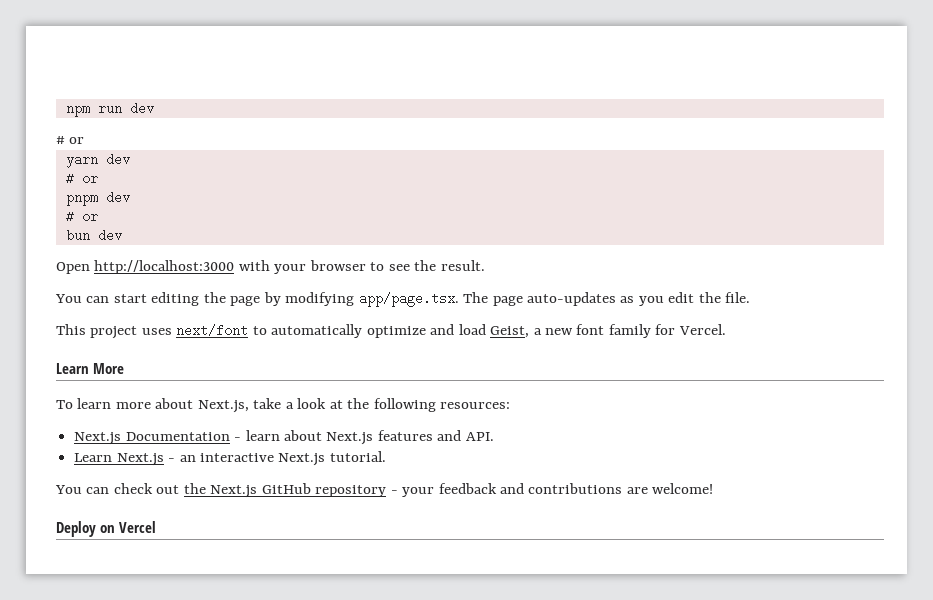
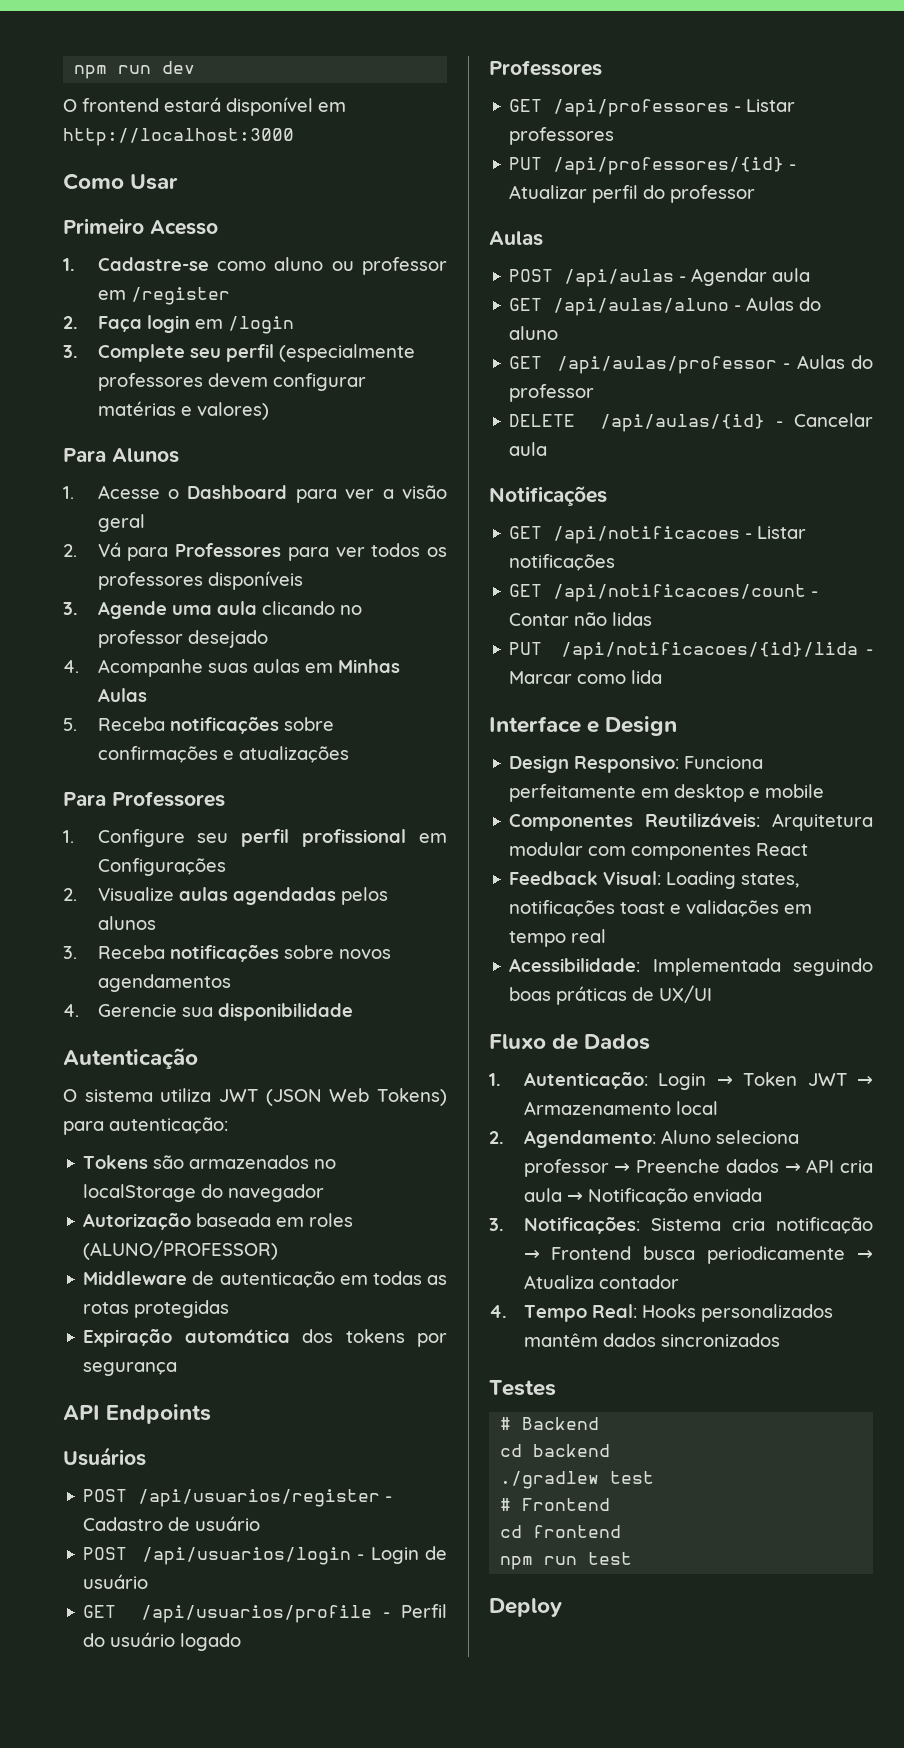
[56,136,85,144] [65,153,130,168] [65,172,98,185] [65,191,130,206] [65,210,98,223] [65,229,122,242] [56,260,485,274] [55,292,751,307] [56,324,726,339] [56,363,124,374] [56,398,511,413] [74,430,494,445] [74,451,386,466] [55,483,714,498] # or // yarn dev // # or // pnpm dev // # or // bun dev // Open http://localhost:3000 with your browser to see the result. // You can start editing the page by modifying app/page.tsx. The page auto-updates as you edit the file. // This project uses next/font to automatically optimize and load Geist, a new font family for Vercel. // Learn More // To learn more about Next.js, take a look at the following resources: // Next.js Documentation - learn about Next.js features and API. // Learn Next.js - an interactive Next.js tutorial. // You can check out the Next.js GitHub repository - your feedback and contributions are welcome! -> [63,97,346,116] [63,128,294,146] [63,173,179,190] [63,218,218,235] [63,257,448,275] [97,287,230,305] [63,315,294,334] [63,344,415,362] [97,373,366,391] [97,401,269,420] [63,448,179,463] [63,485,447,503] [97,514,145,532] [63,542,447,561] [97,571,303,590] [63,601,362,619] [97,630,268,648] [63,659,400,677] [97,688,147,702] [63,717,334,734] [97,746,349,763] [63,791,225,807] [63,829,447,847] [97,858,226,876] [63,887,388,905] [97,916,156,930] [63,945,391,962] [97,974,231,992] [63,1003,353,1021] [63,1048,198,1069] [63,1088,447,1106] [63,1117,228,1135] [83,1155,337,1169] [83,1184,325,1202] [83,1213,354,1230] [83,1240,279,1260] [83,1271,447,1288] [83,1300,230,1318] [83,1329,447,1347] [83,1362,178,1376] [63,1404,212,1424] [63,1447,146,1466] [83,1489,393,1507] [83,1516,261,1531] [83,1546,448,1565] [83,1574,149,1589] [83,1604,447,1623] [83,1632,242,1651] [489,60,602,76] [509,99,796,117] [509,127,615,145] [509,157,797,175] [509,185,756,203] [489,231,543,246] [509,268,811,287] [509,297,822,316] [509,326,559,340] [509,355,873,374] [509,384,595,402] [509,413,873,432] [509,442,548,456] [489,486,607,506] [509,526,807,544] [509,554,616,571] [509,584,819,602] [509,612,653,626] [509,642,873,660] [509,670,663,684] [489,716,678,736] [509,755,764,773] [509,784,825,802] [509,813,873,831] [509,842,809,860] [509,871,800,889] [509,900,813,917] [509,929,607,947] [509,958,873,976] [509,985,713,1005] [489,1034,651,1050] [489,1072,873,1090] [523,1101,718,1115] [489,1130,799,1148] [523,1159,873,1177] [523,1188,762,1205] [489,1217,873,1234] [523,1246,873,1264] [523,1275,679,1289] [489,1304,833,1322] [523,1333,780,1347] [489,1380,556,1396] [500,1417,600,1430] [500,1444,611,1457] [500,1471,655,1489] [500,1498,611,1511] [500,1525,622,1538] [500,1552,633,1570] O frontend estará disponível em http://localhost:3000 // Como Usar // Primeiro Acesso // 1. Cadastre-se como aluno ou professor em /register // 2. Faça login em /login // 3. Complete seu perfil (especialmente professores devem configurar matérias e valores) // Para Alunos // 1. Acesse o Dashboard para ver a visão geral // 2. Vá para Professores para ver todos os professores disponíveis // 3. Agende uma aula clicando no professor desejado // 4. Acompanhe suas aulas em Minhas Aulas // 5. Receba notificações sobre confirmações e atualizações // Para Professores // 1. Configure seu perfil profissional em Configurações // 2. Visualize aulas agendadas pelos alunos // 3. Receba notificações sobre novos agendamentos // 4. Gerencie sua disponibilidade // Autenticação // O sistema utiliza JWT (JSON Web Tokens) para autenticação: // Tokens são armazenados no localStorage do navegador // Autorização baseada em roles (ALUNO/PROFESSOR) // Middleware de autenticação em todas as rotas protegidas // Expiração automática dos tokens por segurança // API Endpoints // Usuários // POST /api/usuarios/register - Cadastro de usuário // POST /api/usuarios/login - Login de usuário // GET /api/usuarios/profile - Perfil do usuário logado // Professores // GET /api/professores - Listar professores // PUT /api/professores/{id} - Atualizar perfil do professor // Aulas // POST /api/aulas - Agendar aula // GET /api/aulas/aluno - Aulas do aluno // GET /api/aulas/professor - Aulas do professor // DELETE /api/aulas/{id} - Cancelar aula // Notificações // GET /api/notificacoes - Listar notificações // GET /api/notificacoes/count - Contar não lidas // PUT /api/notificacoes/{id}/lida - Marcar como lida // Interface e Design // Design Responsivo: Funciona perfeitamente em desktop e mobile // Componentes Reutilizáveis: Arquitetura modular com componentes React // Feedback Visual: Loading states, notificações toast e validações em tempo real // Acessibilidade: Implementada seguindo boas práticas de UX/UI // Fluxo de Dados // 1. Autenticação: Login → Token JWT → Armazenamento local // 2. Agendamento: Aluno seleciona professor → Preenche dados → API cria aula → Notificação enviada // 3. Notificações: Sistema cria notificação → Frontend busca periodicamente → Atualiza contador // 4. Tempo Real: Hooks personalizados mantêm dados sincronizados // Testes // # Backend // cd backend // ./gradlew test // # Frontend // cd frontend // npm run test
[100,521,156,533] on Vercel -> (562, 1607) none

